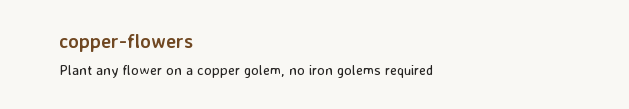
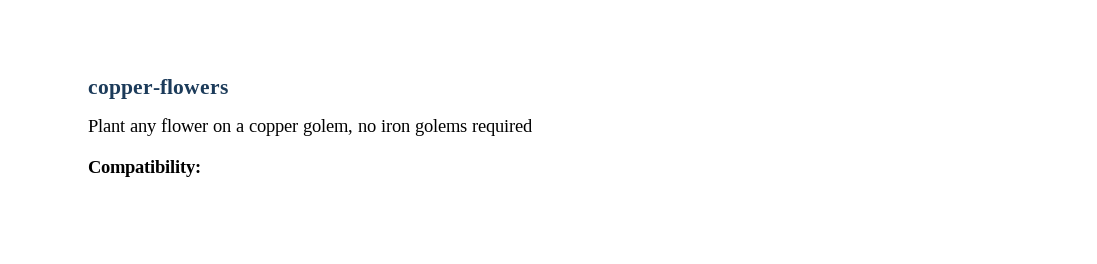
(433, 71) none -> [88,160,201,177] // Compatibility:

